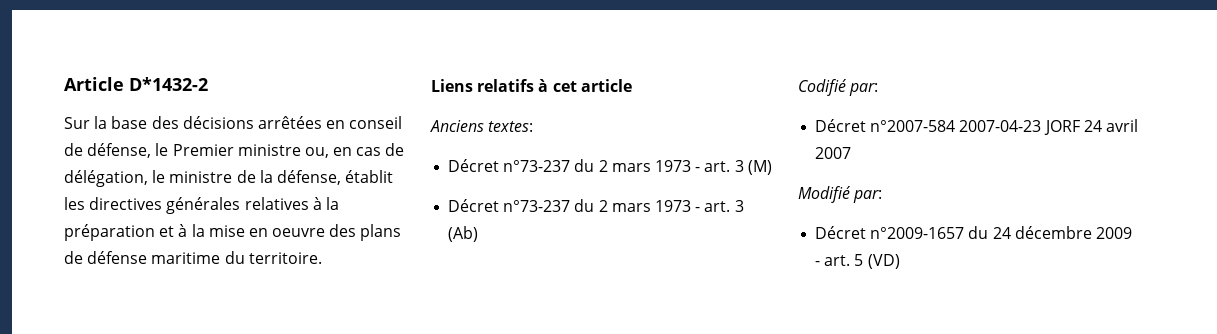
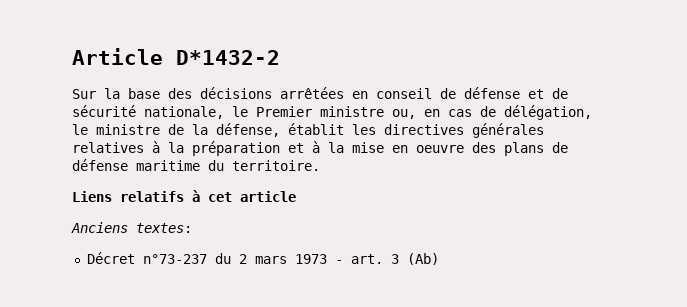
[87,143,152,158] défense, -> [464,87,568,99] [72,105,224,119] défense et de sécurité nationale,
[448,159,772,175] // Décret n°73-237 du 2 mars 1973 - art. 3 (M) -> (192, 228) none
[798,79,879,96] [815,119,1138,135] [815,147,852,159] [798,186,883,203] [815,226,1132,239] [815,254,900,269] // Codifié par: // Décret n°2007-584 2007-04-23 JORF 24 avril 2007 // Modifié par: // Décret n°2009-1657 du 24 décembre 2009 - art. 5 (VD) -> (439, 259) none

